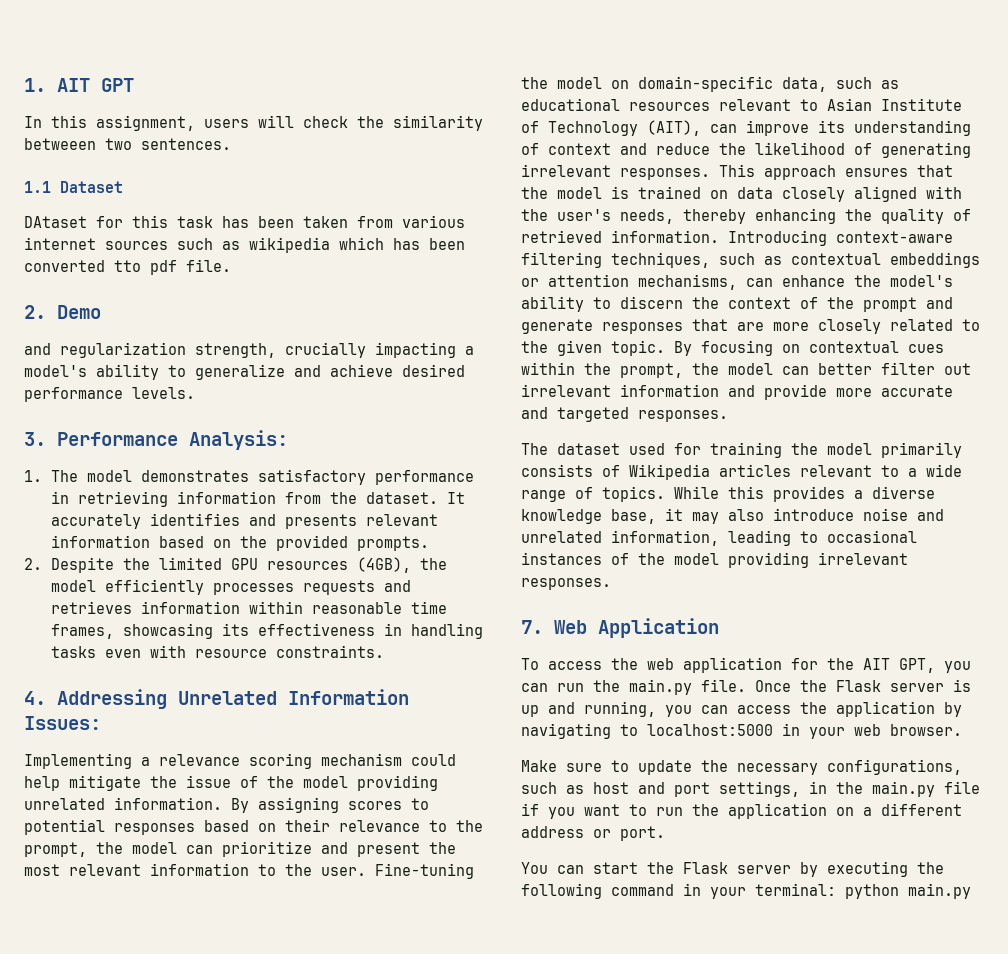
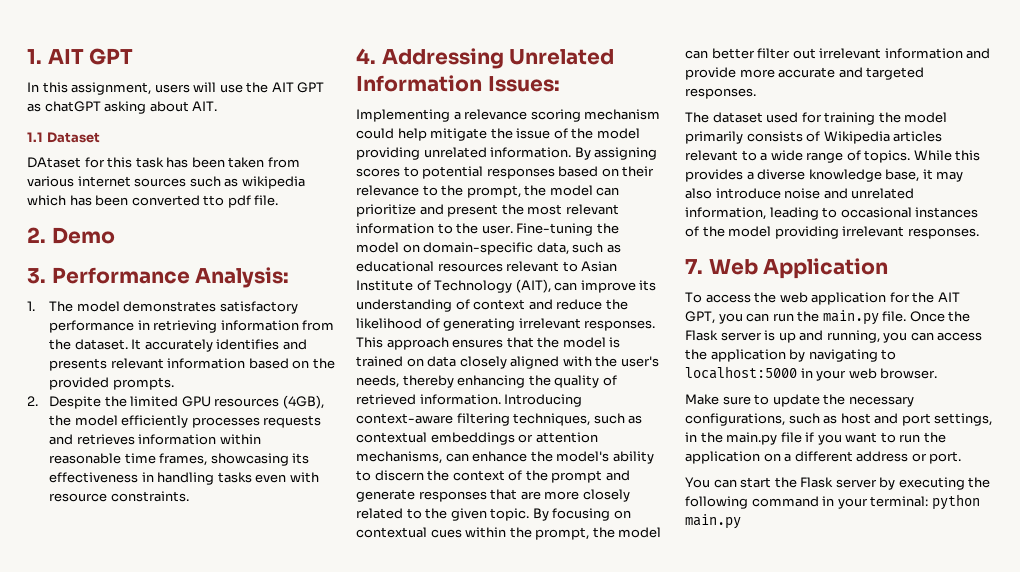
[303,115,483,131] [24,138,231,150] check the similarity betweeen two sentences. -> [219,82,325,93] [27,101,218,114] use the AIT GPT as chatGPT asking about AIT.
[24,342,474,358] [24,364,465,380] [24,387,195,402] // and regularization strength, crucially impacting a model's ability to generalize and achieve desired performance levels. -> (115, 235) none

